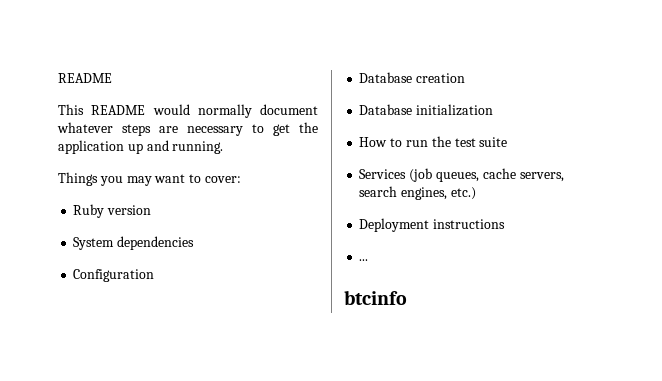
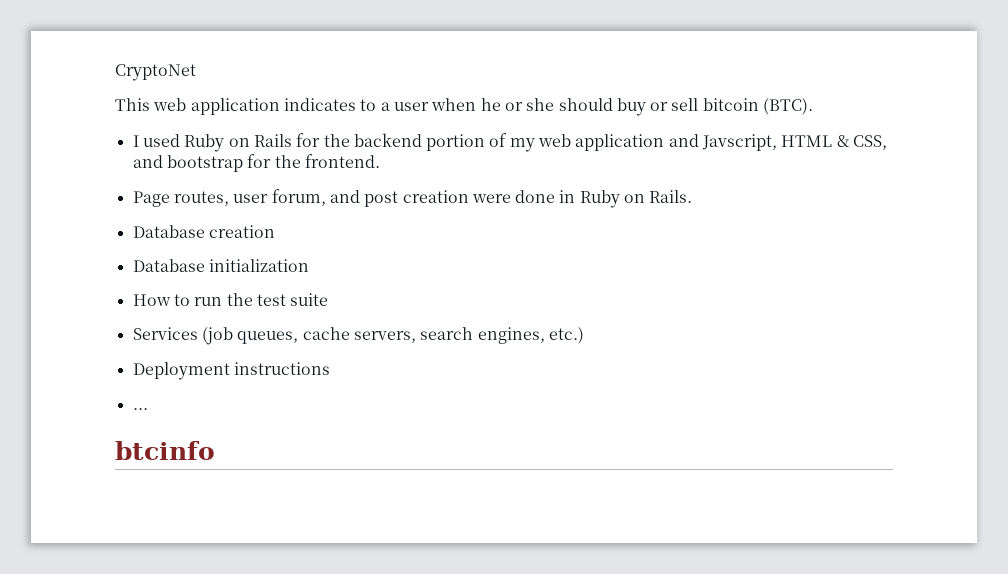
[58,73,112,83] README -> [115,64,196,81] CryptoNet
[91,104,318,118] [57,122,318,136] [58,140,224,154] [58,172,241,186] [73,204,152,218] [73,236,195,250] [73,269,155,282] README would normally document whatever steps are necessary to get the application up and running. // Things you may want to cover: // Ruby version // System dependencies // Configuration -> [153,98,814,116] [132,133,888,152] [132,154,380,172] [132,189,693,208] web application indicates to a user when he or she should buy or sell bitcoin (BTC). // I used Ruby on Rails for the backend portion of my web application and Javscript, HTML & CSS, and bootstrap for the frontend. // Page routes, user forum, and post creation were done in Ruby on Rails.

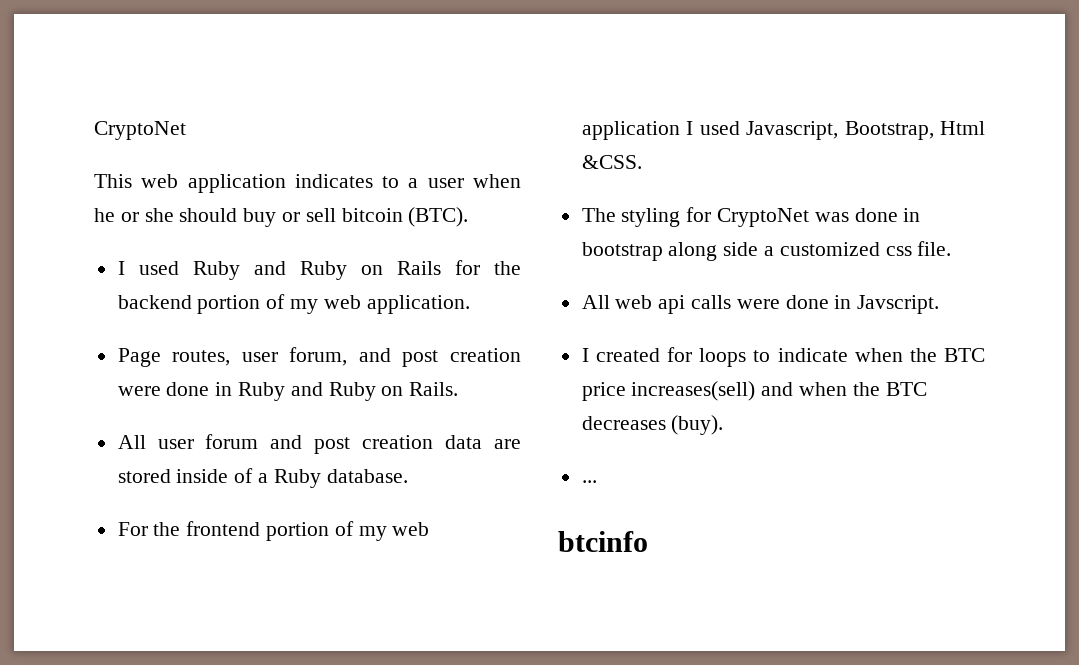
(225, 143) none -> [253,261,347,280] and Ruby
[575,134,888,151] [132,154,380,172] application and Javscript, HTML & CSS, and bootstrap for the frontend. -> [366,295,470,314] application.
(620, 199) none -> [290,382,376,401] and Ruby
[132,225,275,238] [132,259,309,272] [132,293,329,306] [132,327,584,345] [132,362,330,380] Database creation // Database initialization // How to run the test suite // Services (job queues, cache servers, search engines, etc.) // Deployment instructions -> [117,434,521,454] [117,468,408,488] [117,521,430,541] [581,121,985,140] [581,155,642,169] [581,207,921,227] [581,241,952,261] [581,295,940,314] [581,347,985,367] [581,381,927,401] [581,415,724,435] All user forum and post creation data are stored inside of a Ruby database. // For the frontend portion of my web application I used Javascript, Bootstrap, Html &CSS. // The styling for CryptoNet was done in bootstrap along side a customized css file. // All web api calls were done in Javscript. // I created for loops to indicate when the BTC price increases(sell) and when the BTC decreases (buy).

